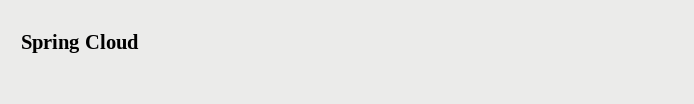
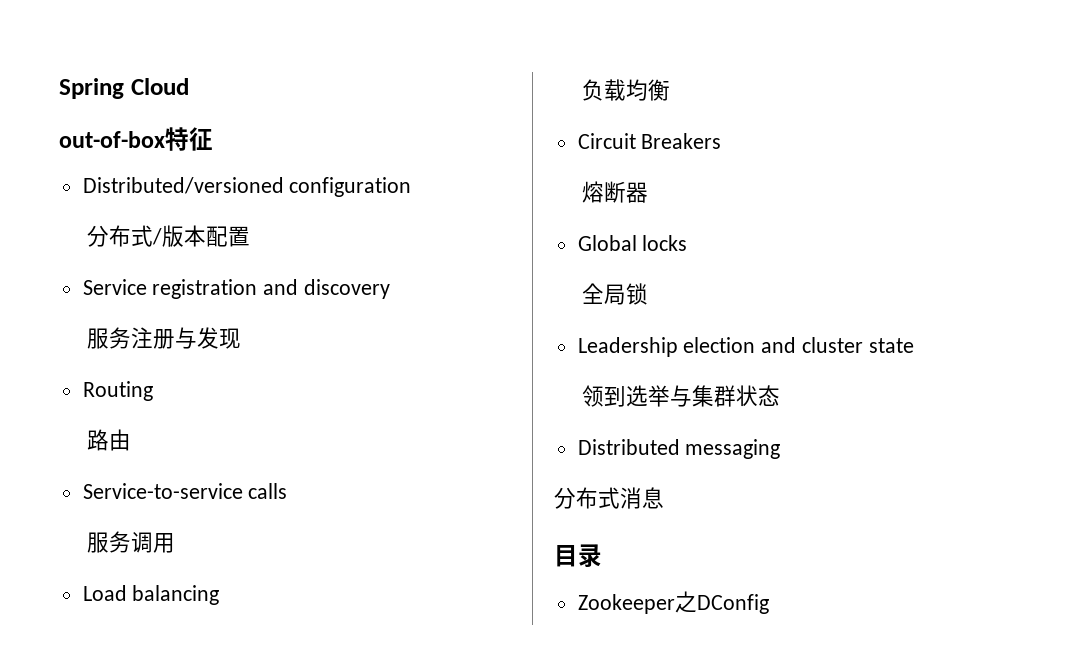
(139, 41) none -> [59,127,213,151] [82,177,412,197] [87,225,251,247] [82,279,391,299] [87,327,242,349] [82,381,153,401] [87,429,132,451] [82,483,288,499] [87,531,176,553] [82,585,220,605] [582,79,671,101] [577,133,722,149] [582,181,649,203] [577,235,688,251] [582,283,649,305] [577,337,914,357] [582,385,781,407] [577,439,781,459] [554,487,664,509] [554,544,602,568] [577,591,769,614] // out-of-box特征 // Distributed/versioned configuration // 分布式/版本配置 // Service registration and discovery // 服务注册与发现 // Routing // 路由 // Service-to-service calls // 服务调用 // Load balancing // 负载均衡 // Circuit Breakers // 熔断器 // Global locks // 全局锁 // Leadership election and cluster state // 领到选举与集群状态 // Distributed messaging // 分布式消息 // 目录 // Zookeeper之DConfig

